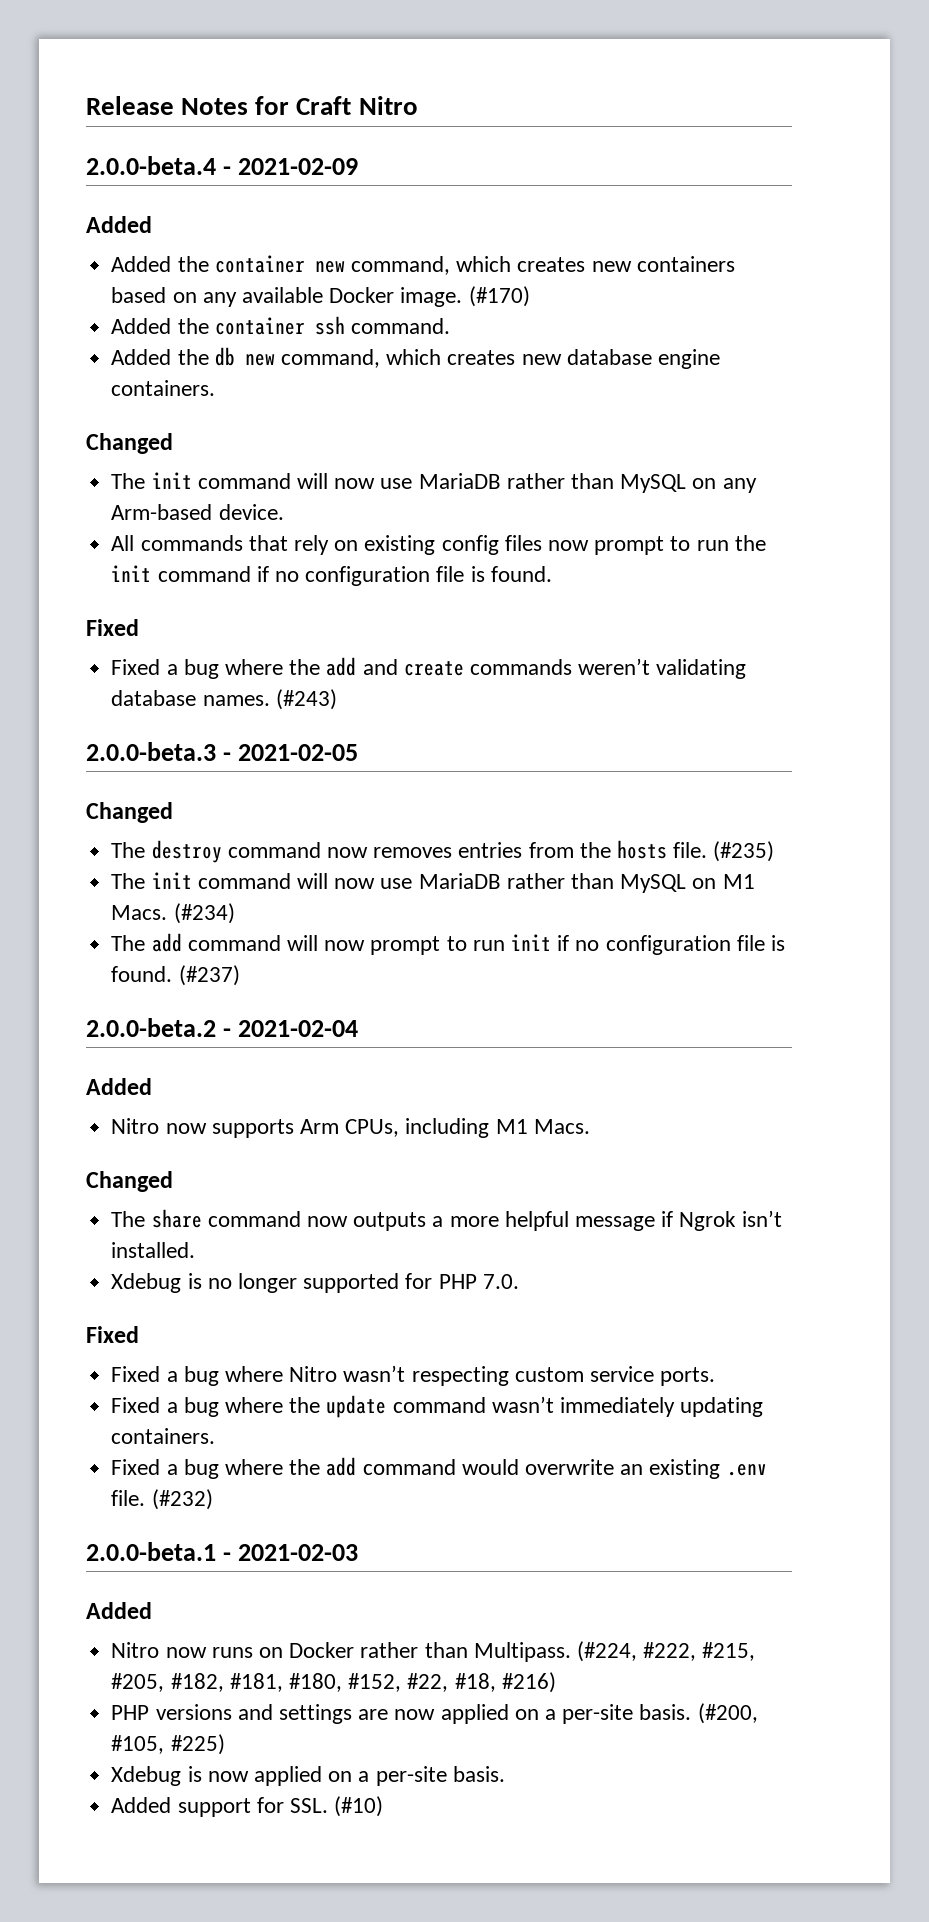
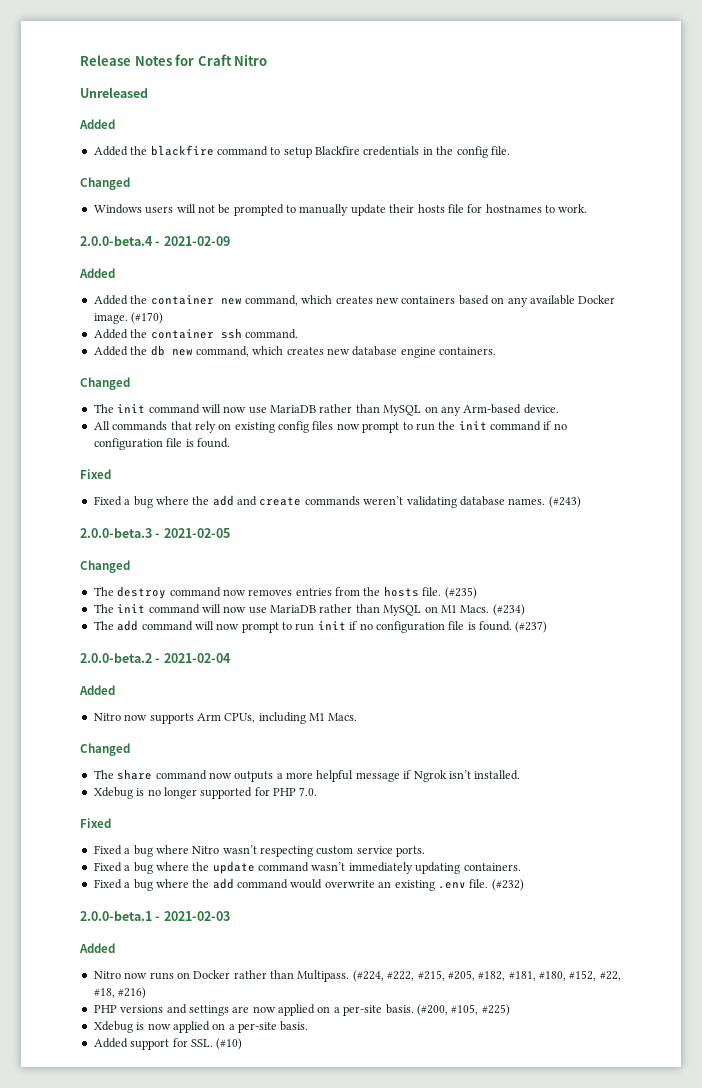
(418, 105) none -> [80,87,148,98] [79,119,115,129] [93,145,510,158] [80,177,130,190] [93,204,588,216] // Unreleased // Added // Added the blackfire command to setup Blackfire credentials in the config file. // Changed // Windows users will not be prompted to manually update their hosts file for hostnames to work.

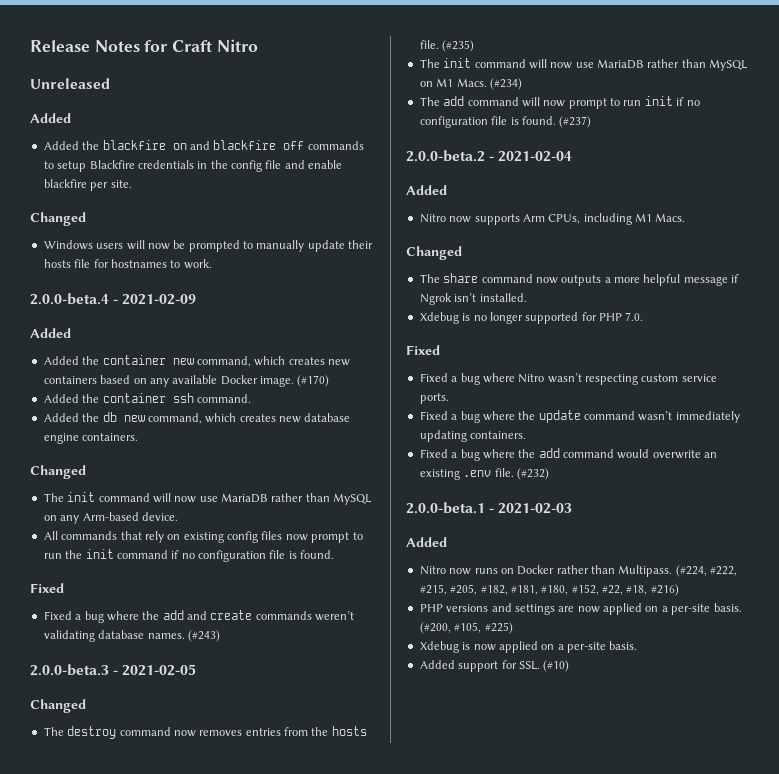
[216,146,268,156] command -> [172,140,364,150] on and blackfire off commands
[490,146,510,155] file. -> [265,160,343,169] [43,179,132,191] file and enable blackfire per site.
[197,205,215,213] not -> [147,243,170,250] now

